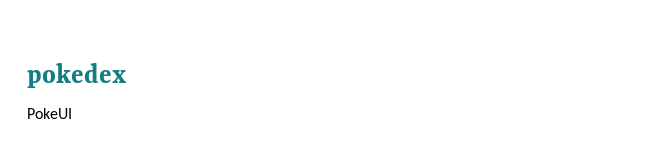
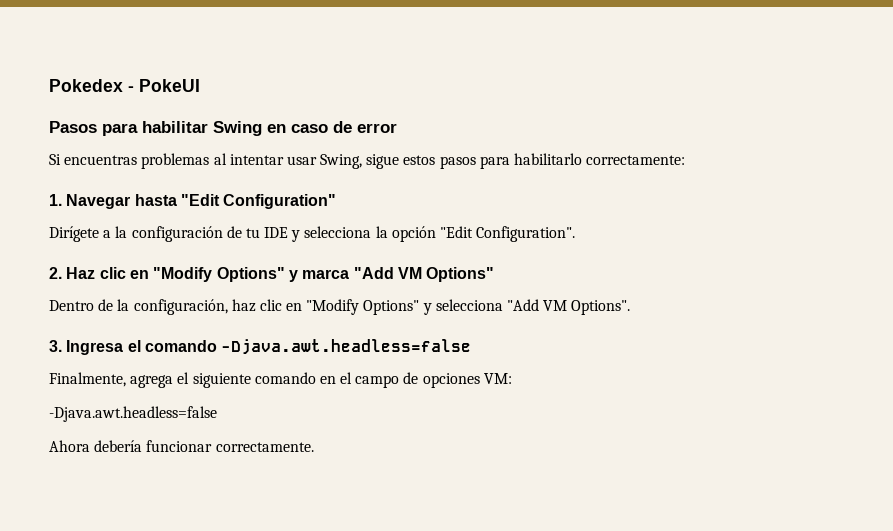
[27,63,126,88] [27,108,72,119] pokedex // PokeUI -> [49,79,200,92] [49,121,397,136] [49,153,686,169] [49,194,337,209] [49,226,576,242] [49,267,495,282] [49,299,631,315] [49,339,472,355] [49,372,512,388] [49,406,217,422] [49,440,314,452] Pokedex - PokeUI // Pasos para habilitar Swing en caso de error // Si encuentras problemas al intentar usar Swing, sigue estos pasos para habilitarlo correctamente: // 1. Navegar hasta "Edit Configuration" // Dirígete a la configuración de tu IDE y selecciona la opción "Edit Configuration". // 2. Haz clic en "Modify Options" y marca "Add VM Options" // Dentro de la configuración, haz clic en "Modify Options" y selecciona "Add VM Options". // 3. Ingresa el comando -Djava.awt.headless=false // Finalmente, agrega el siguiente comando en el campo de opciones VM: // -Djava.awt.headless=false // Ahora debería funcionar correctamente.

